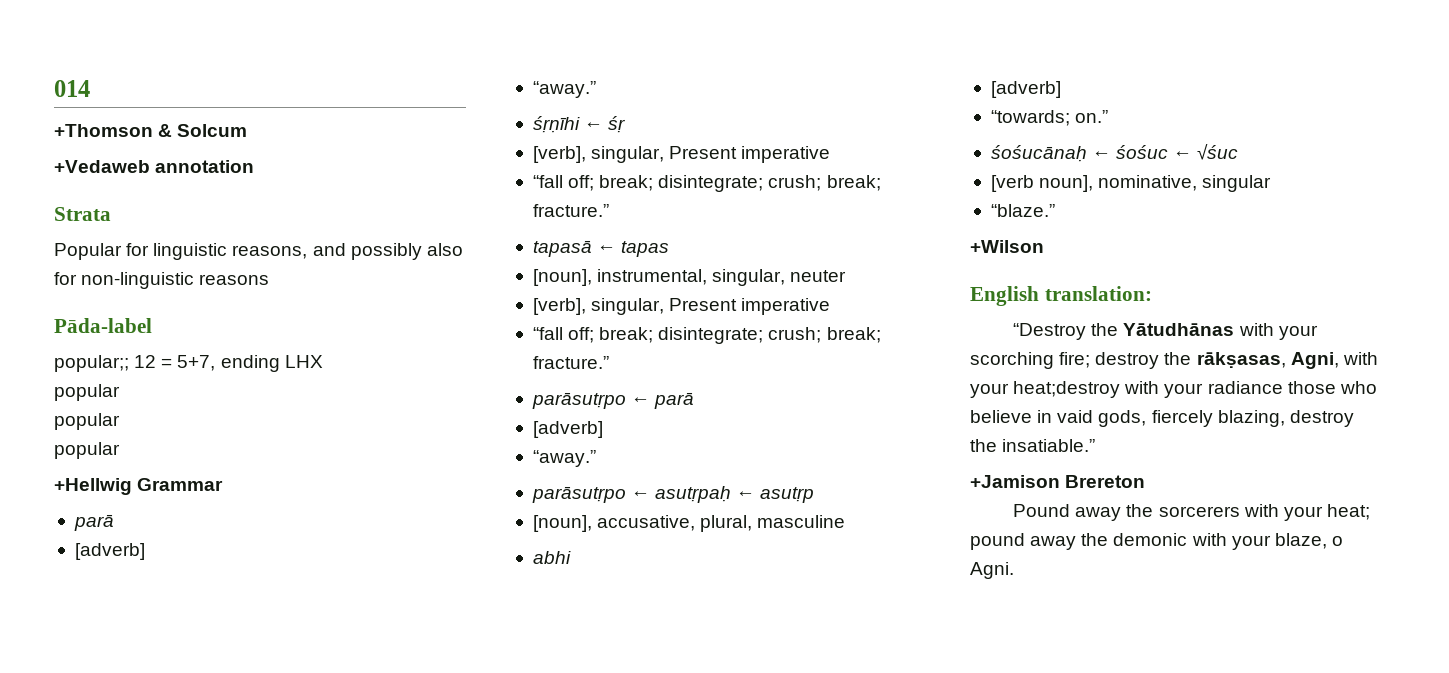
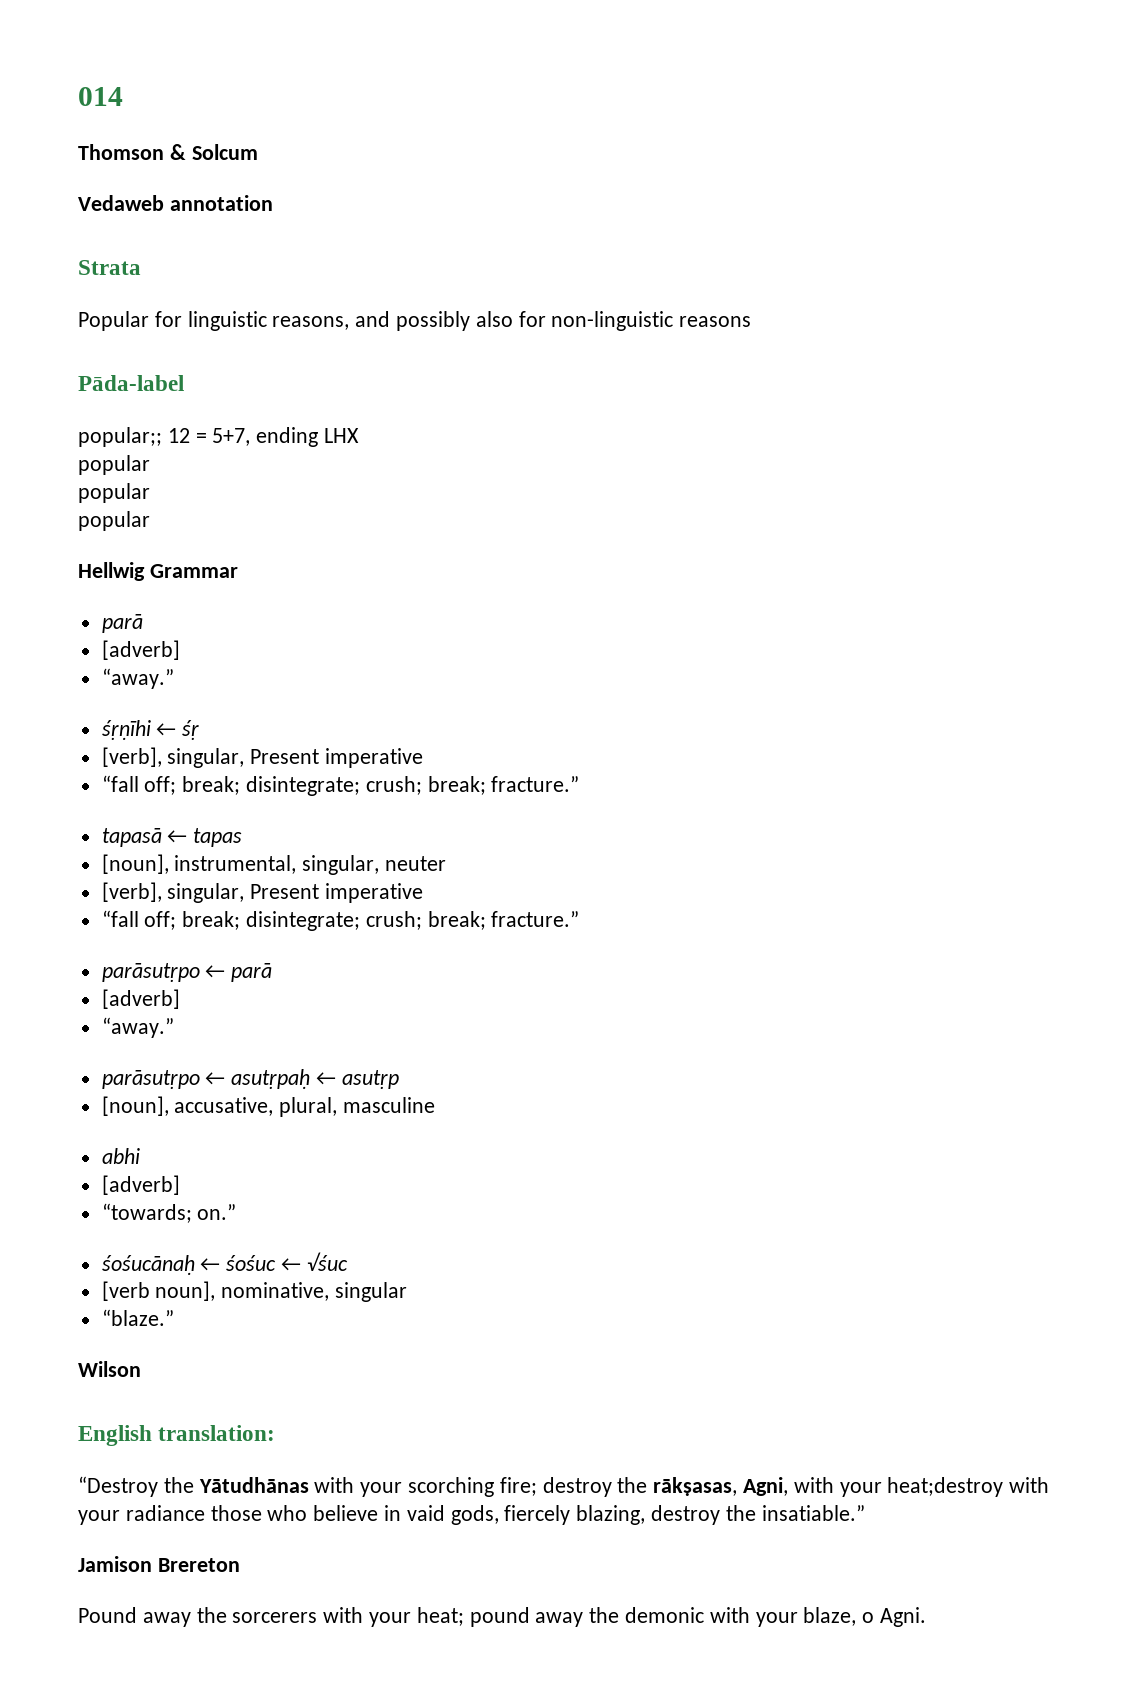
[54,124,153,137] +Thomson -> [78,144,164,160] Thomson
[54,160,150,173] +Vedaweb -> [78,195,164,211] Vedaweb
[54,478,132,495] +Hellwig -> [78,562,145,581] Hellwig
[970,240,1044,253] +Wilson -> [78,1361,141,1377] Wilson
[970,475,1060,488] +Jamison -> [78,1556,152,1572] Jamison

